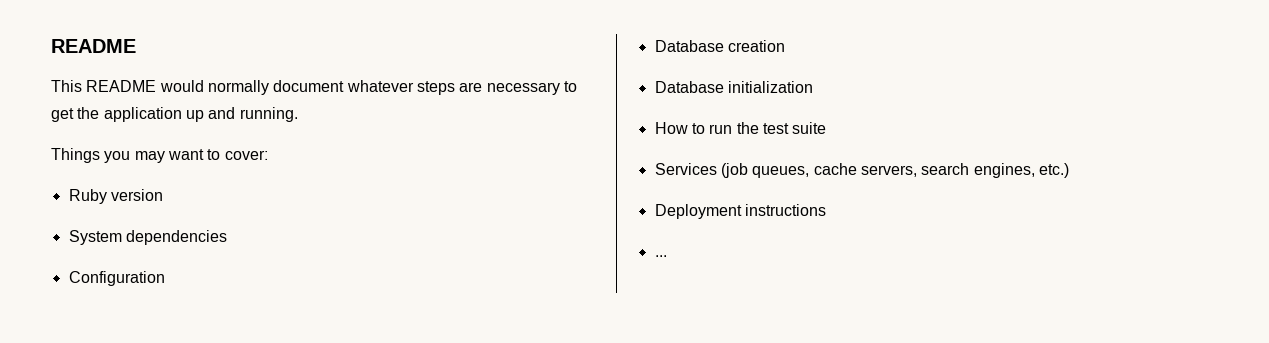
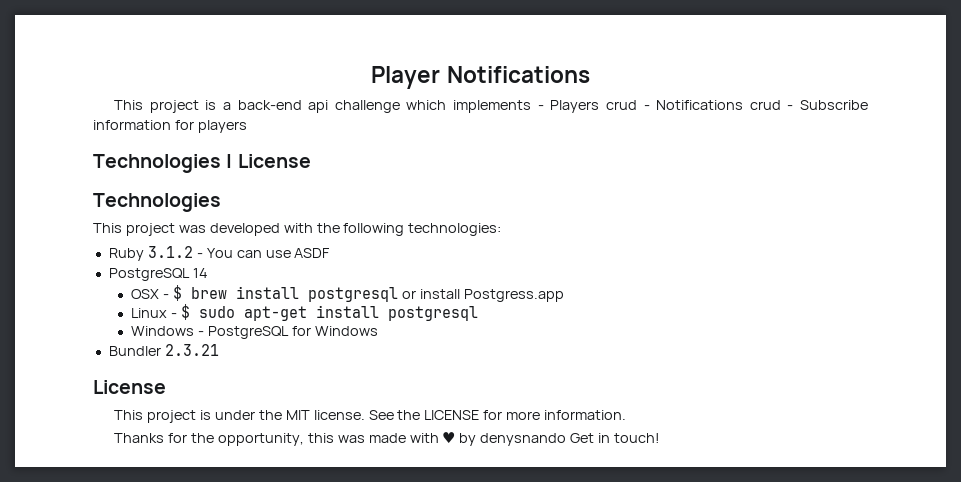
[51,39,136,53] [51,80,577,95] [51,107,298,122] [51,148,268,163] [68,189,163,204] [68,230,227,245] [68,271,165,286] [654,40,785,52] [654,81,813,93] [654,122,827,134] [654,163,1069,178] [654,204,826,219] [654,255,667,257] README // This README would normally document whatever steps are necessary to get the application up and running. // Things you may want to cover: // Ruby version // System dependencies // Configuration // Database creation // Database initialization // How to run the test suite // Services (job queues, cache servers, search engines, etc.) // Deployment instructions // ... -> [371,66,590,89] [114,100,869,113] [93,120,247,133] [93,154,311,173] [93,193,221,212] [93,223,502,236] [108,246,331,261] [108,268,208,281] [131,285,564,302] [131,304,478,321] [131,326,378,339] [108,344,219,356] [93,380,166,394] [114,410,627,423] [114,432,661,446] Player Notifications // This project is a back-end api challenge which implements - Players crud - Notifications crud - Subscribe information for players // Technologies | License // Technologies // This project was developed with the following technologies: // Ruby 3.1.2 - You can use ASDF // PostgreSQL 14 // OSX - $ brew install postgresql or install Postgress.app // Linux - $ sudo apt-get install postgresql // Windows - PostgreSQL for Windows // Bundler 2.3.21 // License // This project is under the MIT license. See the LICENSE for more information. // Thanks for the opportunity, this was made with ♥ by denysnando Get in touch!

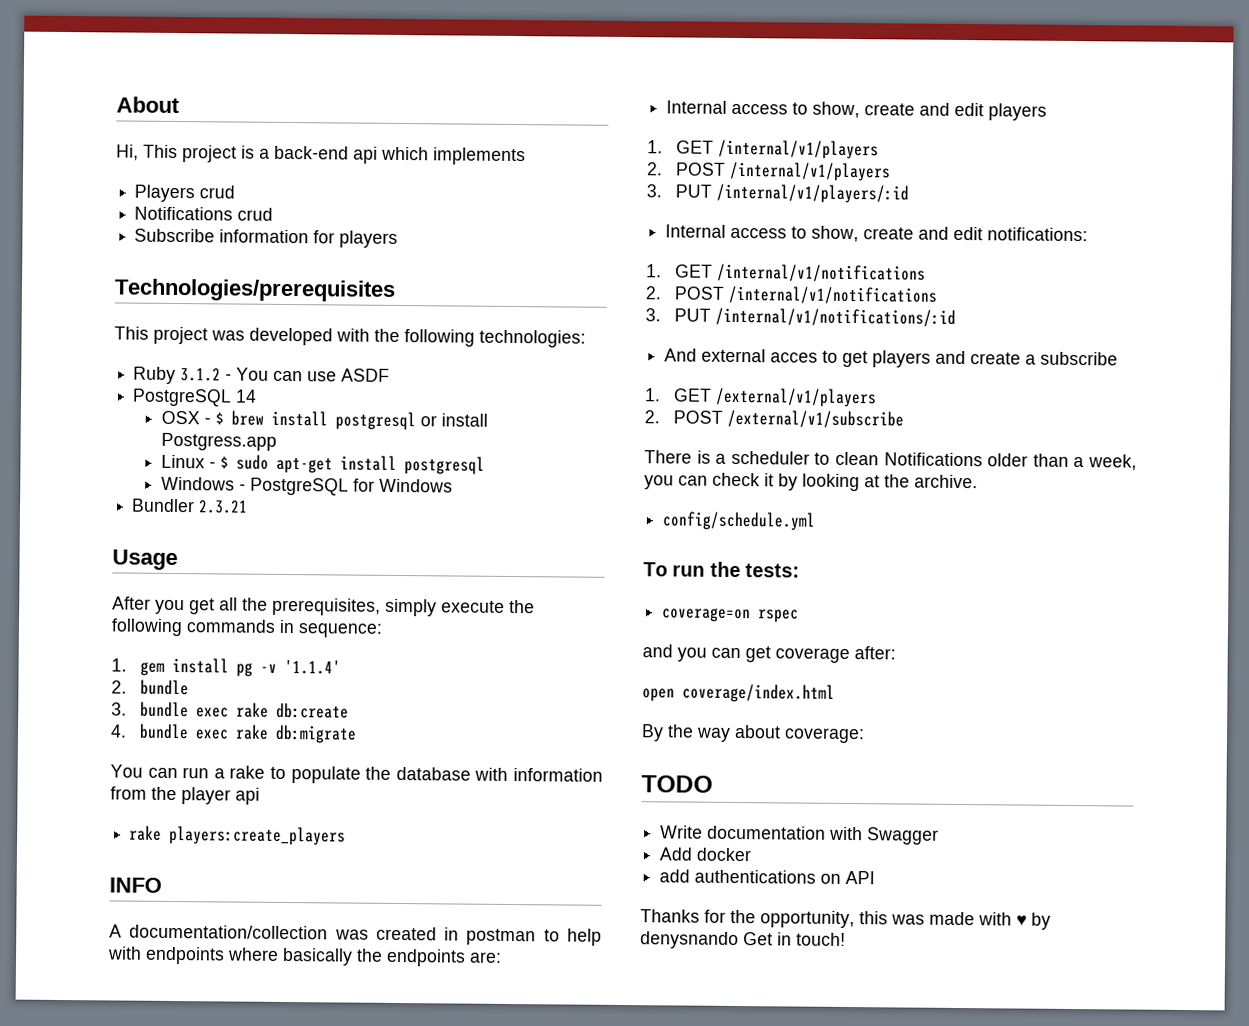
[371,66,590,89] Player Notifications // -> [116,96,180,114] [116,144,139,161] About // Hi,
[334,100,400,113] challenge -> (378, 155) none
[537,105,544,110] - -> (526, 156) //
[643,105,650,110] - -> (236, 192) //
[787,105,794,110] - -> (274, 214) //
[93,154,311,173] [93,193,221,212] Technologies | License // Technologies -> [114,278,396,302] Technologies/prerequisites
[93,380,166,394] [114,410,627,423] License // This project is under the MIT license. See the LICENSE for more information. -> [112,549,178,571] [112,596,535,617] [111,618,383,638] [111,657,341,677] [111,679,189,696] [111,701,349,719] [110,723,357,744] [110,764,603,784] [110,786,260,805] [129,825,347,846] [109,877,162,893] [109,924,602,946] [108,946,502,967] [666,100,1048,121] [647,139,879,160] [647,161,891,182] [646,183,909,204] [665,224,1089,243] [646,263,926,283] [645,285,938,305] [645,307,956,327] [664,348,1119,368] [644,387,877,408] [644,409,904,429] [644,450,1137,471] [644,472,978,492] [662,511,817,531] [643,561,800,578] [662,607,800,623] [642,644,896,664] [642,683,835,703] [641,724,865,744] [641,775,713,793] [660,825,940,845] [659,847,753,862] [659,869,876,885] Usage // After you get all the prerequisites, simply execute the following commands in sequence: // 1. gem install pg -v '1.1.4' // 2. bundle // 3. bundle exec rake db:create // 4. bundle exec rake db:migrate // You can run a rake to populate the database with information from the player api // rake players:create_players // INFO // A documentation/collection was created in postman to help with endpoints where basically the endpoints are: // Internal access to show, create and edit players // 1. GET /internal/v1/players // 2. POST /internal/v1/players // 3. PUT /internal/v1/players/:id // Internal access to show, create and edit notifications: // 1. GET /internal/v1/notifications // 2. POST /internal/v1/notifications // 3. PUT /internal/v1/notifications/:id // And external acces to get players and create a subscribe // 1. GET /external/v1/players // 2. POST /external/v1/subscribe // There is a scheduler to clean Notifications older than a week, you can check it by looking at the archive. // config/schedule.yml // To run the tests: // coverage=on rspec // and you can get coverage after: // open coverage/index.html // By the way about coverage: // TODO // Write documentation with Swagger // Add docker // add authentications on API

